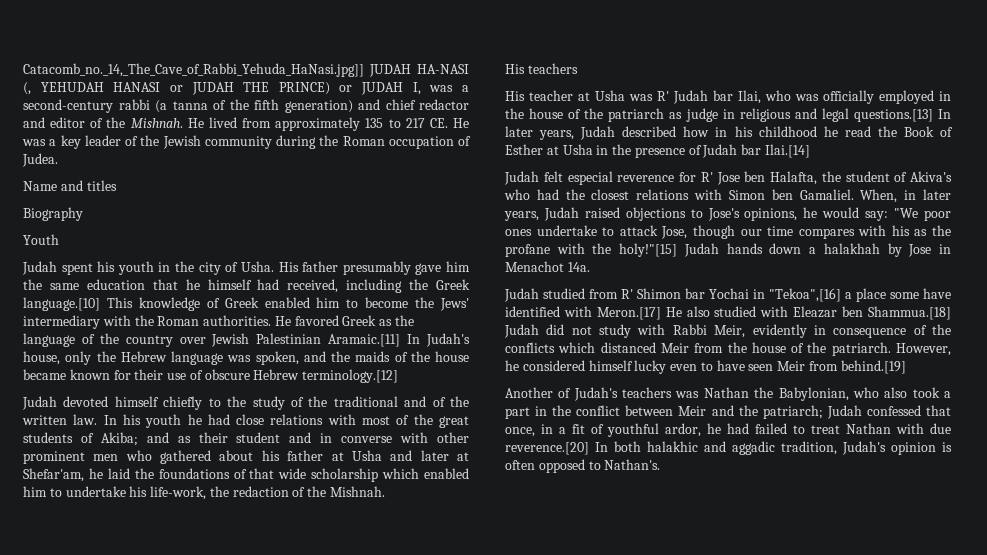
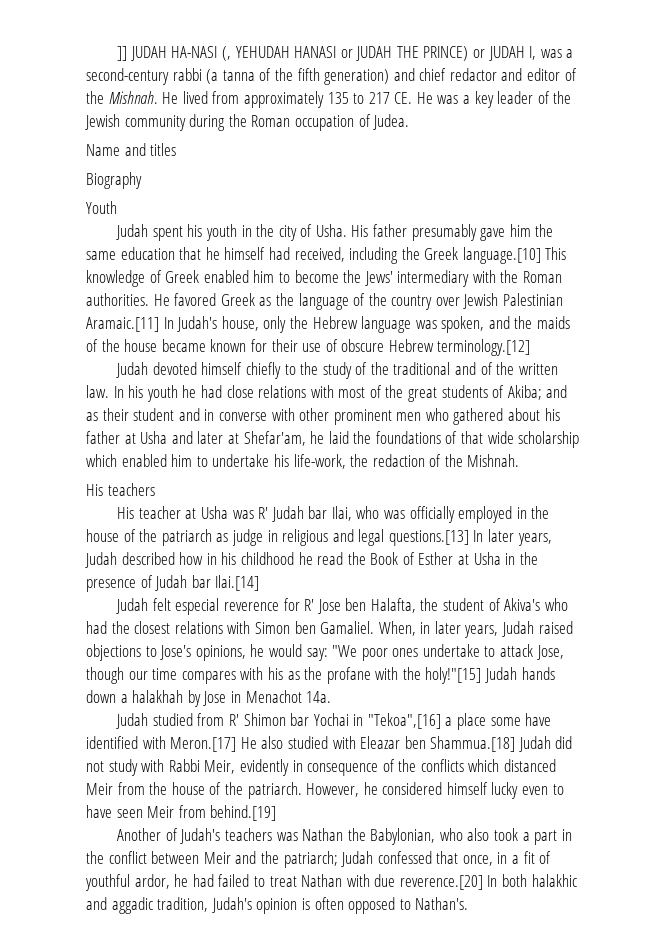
[23,63,364,77] Catacomb_no._14,_The_Cave_of_Rabbi_Yehuda_HaNasi.jpg]] -> [117,46,128,61] ]]

